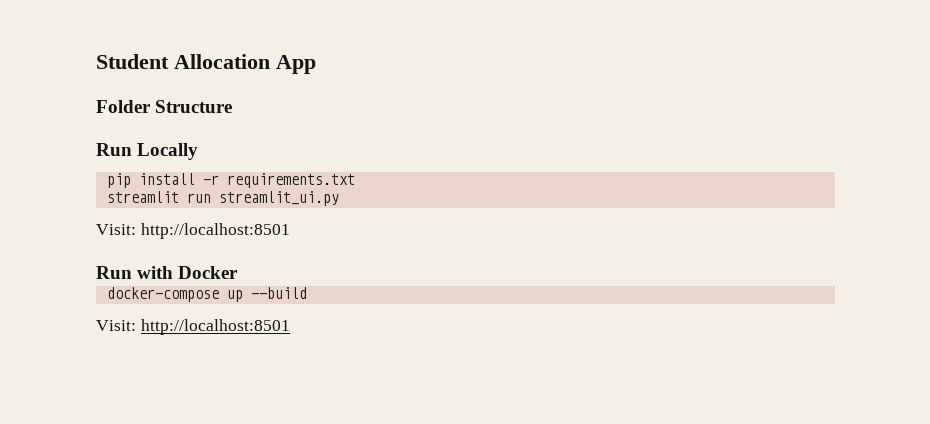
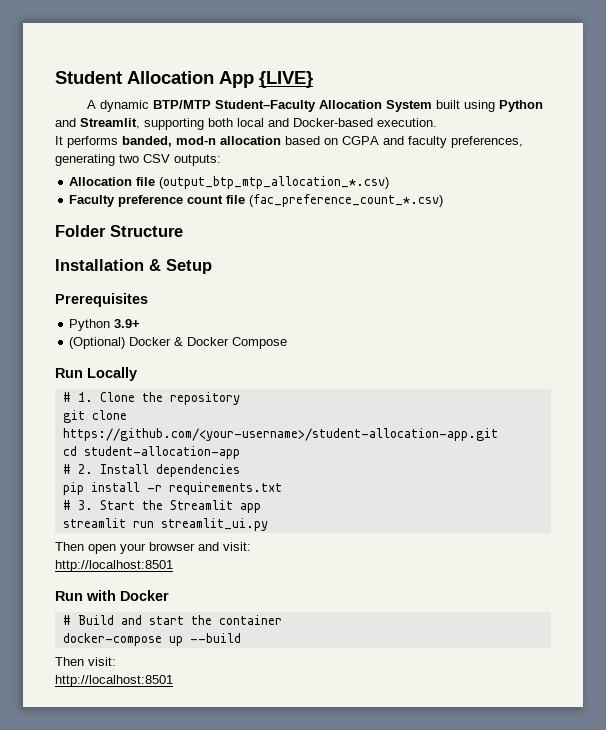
[96,100,233,113] [96,143,199,160] [106,173,355,188] [106,191,339,206] [96,223,290,239] [96,266,239,279] // Folder Structure // Run Locally // pip install -r requirements.txt // streamlit run streamlit_ui.py // Visit: http://localhost:8501 // Run with Docker -> [259,71,313,88] [87,100,544,112] [55,118,437,130] [55,136,523,148] [55,154,221,166] [69,176,390,189] [69,194,444,207] [55,225,183,237] [55,259,212,274] [55,293,148,307] [69,319,141,331] [69,337,288,349] [55,367,137,381] [62,392,240,405] [62,410,127,423] [62,428,498,441] [62,446,240,459] [62,464,240,477] [62,482,282,495] [62,500,261,513] [62,518,268,531] [55,542,251,554] [55,560,173,572] [55,590,169,601] [62,615,282,625] {LIVE} // A dynamic BTP/MTP Student–Faculty Allocation System built using Python and Streamlit, supporting both local and Docker-based execution. // It performs banded, mod-n allocation based on CGPA and faculty preferences, generating two CSV outputs: // Allocation file (output_btp_mtp_allocation_*.csv) // Faculty preference count file (fac_preference_count_*.csv) // Folder Structure // Installation & Setup // Prerequisites // Python 3.9+ // (Optional) Docker & Docker Compose // Run Locally // # 1. Clone the repository // git clone https://github.com/<your-username>/student-allocation-app.git // cd student-allocation-app // # 2. Install dependencies // pip install -r requirements.txt // # 3. Start the Streamlit app // streamlit run streamlit_ui.py // Then open your browser and visit: // http://localhost:8501 // Run with Docker // # Build and start the container
[96,320,136,331] Visit: -> [55,657,116,666] Then visit: //

